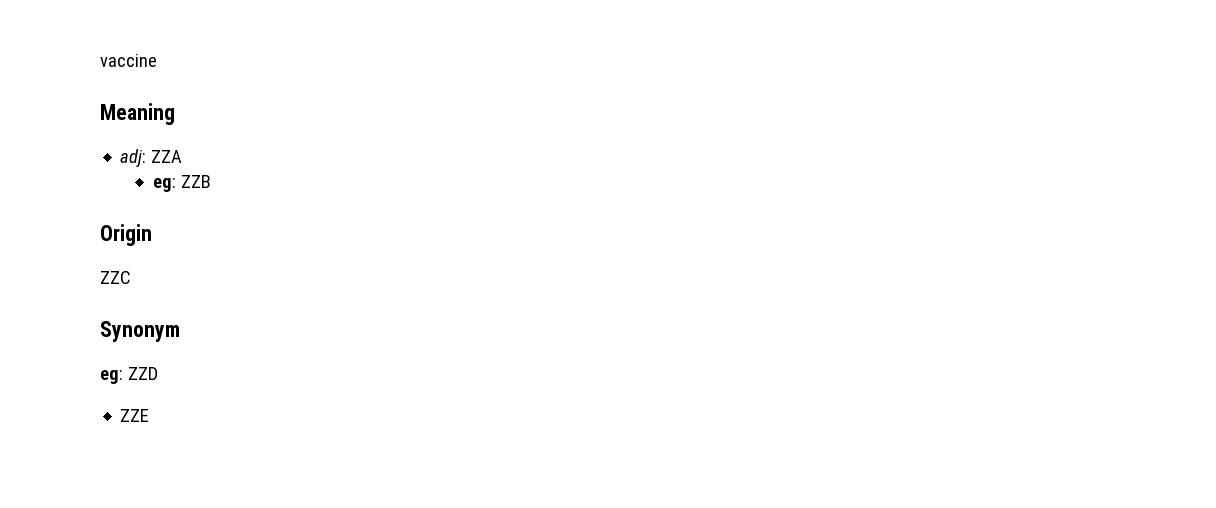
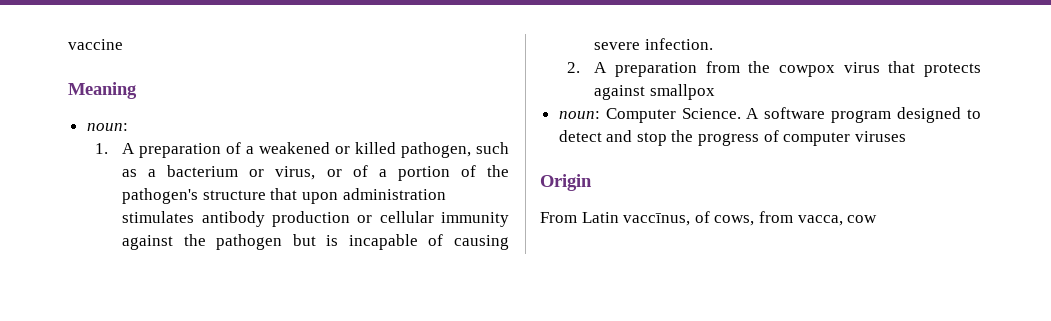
[120,149,183,167] [152,175,211,192] [100,224,152,246] [100,271,130,284] [100,321,180,342] [100,367,158,384] [120,409,150,422] adj: ZZA // eg: ZZB // Origin // ZZC // Synonym // eg: ZZD // ZZE -> [86,123,128,131] [95,142,510,158] [122,165,509,181] [122,188,446,204] [122,211,509,227] [122,234,509,250] [594,38,713,50] [567,61,981,77] [594,84,715,100] [558,107,981,123] [558,130,906,146] [540,174,592,191] [540,211,878,226] noun: // 1. A preparation of a weakened or killed pathogen, such as a bacterium or virus, or of a portion of the pathogen's structure that upon administration stimulates antibody production or cellular immunity against the pathogen but is incapable of causing severe infection. // 2. A preparation from the cowpox virus that protects against smallpox // noun: Computer Science. A software program designed to detect and stop the progress of computer viruses // Origin // From Latin vaccīnus, of cows, from vacca, cow

